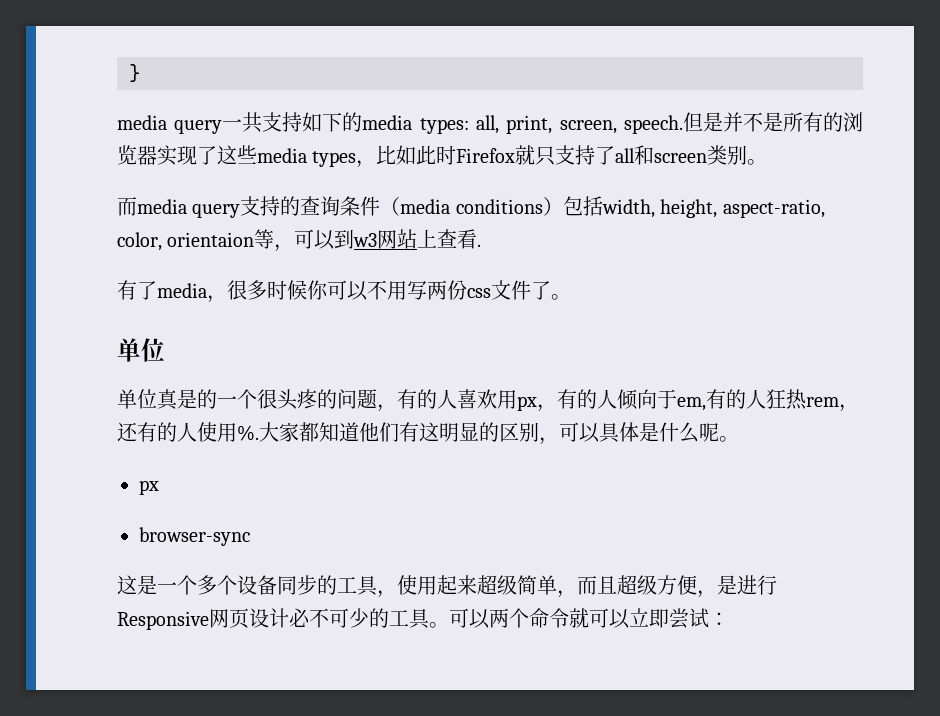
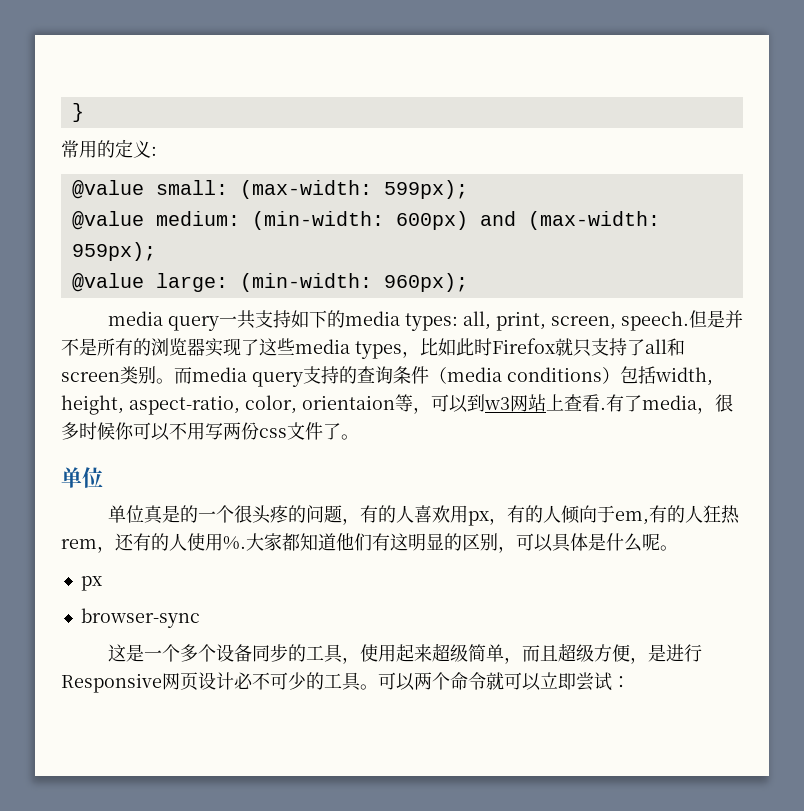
(140, 73) none -> [61,139,157,158] [71,180,468,199] [71,211,660,230] [71,242,156,261] [71,273,468,292] // 常用的定义: // @value small: (max-width: 599px); // @value medium: (min-width: 600px) and (max-width: 959px); // @value large: (min-width: 960px);
(768, 162) // -> (174, 381) none
(482, 245) // -> (606, 408) none

